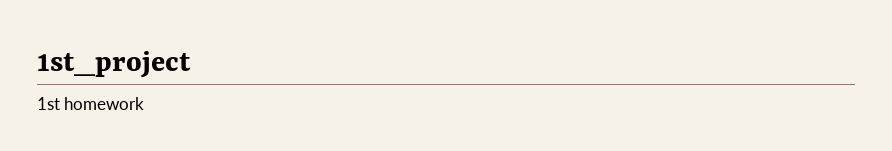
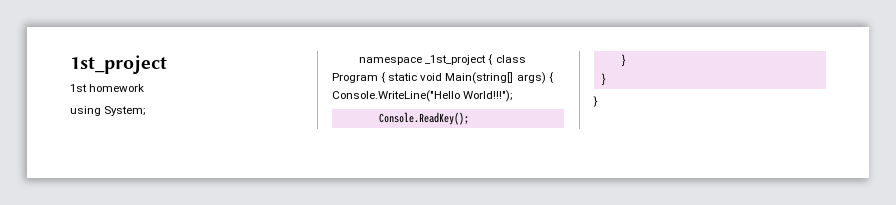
(145, 103) none -> [70,106,147,116] [359,54,526,65] [332,72,554,84] [332,90,514,102] [378,112,469,125] [620,54,626,67] [600,73,606,86] [593,96,598,107] // using System; // namespace _1st_project { class Program { static void Main(string[] args) { Console.WriteLine("Hello World!!!"); // Console.ReadKey(); // } // } // }

